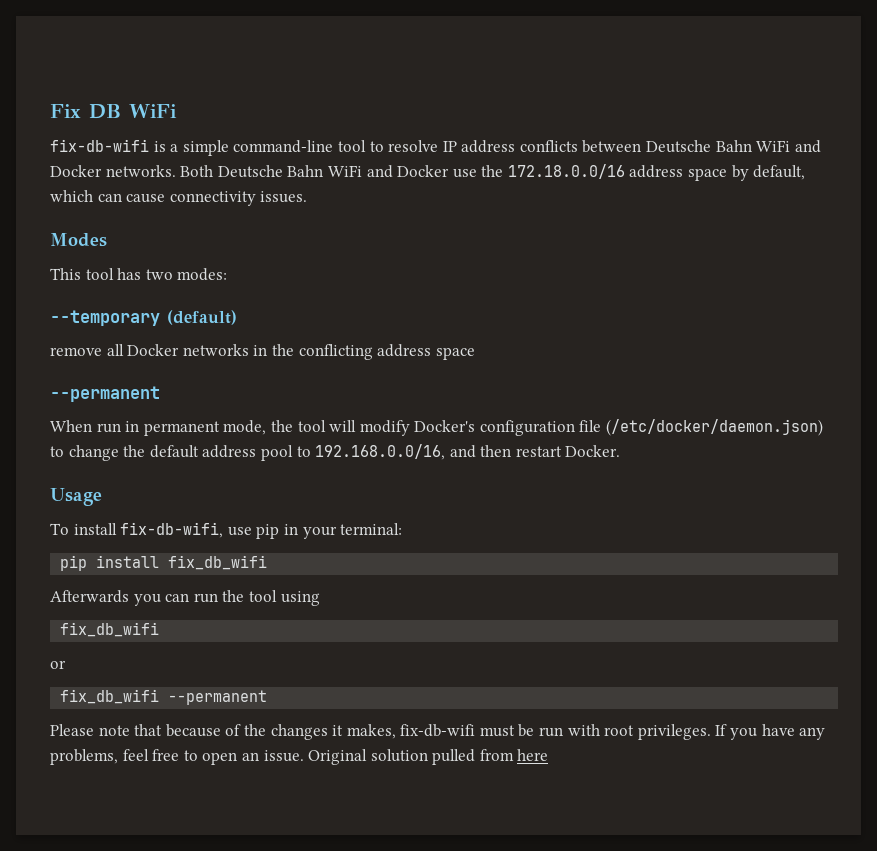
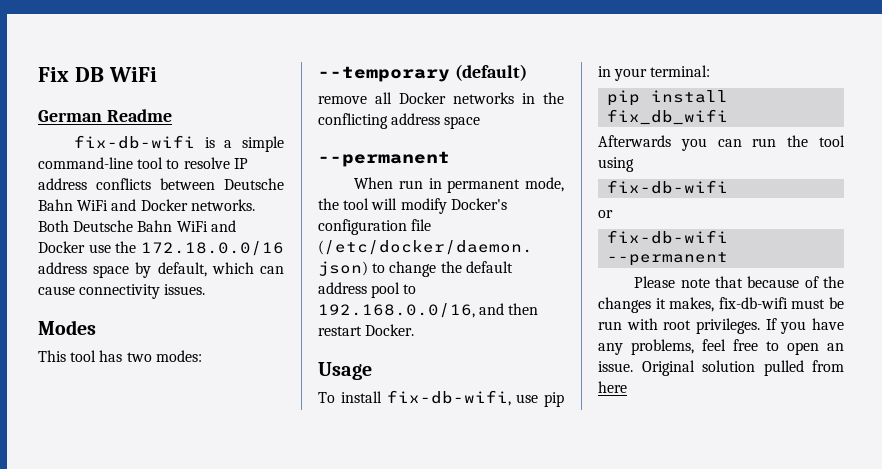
(177, 111) none -> [38,109,172,122] // German Readme
[60,622,160,637] fix_db_wifi -> [607,180,729,194] fix-db-wifi
[60,689,160,704] fix_db_wifi -> [607,230,729,244] fix-db-wifi

